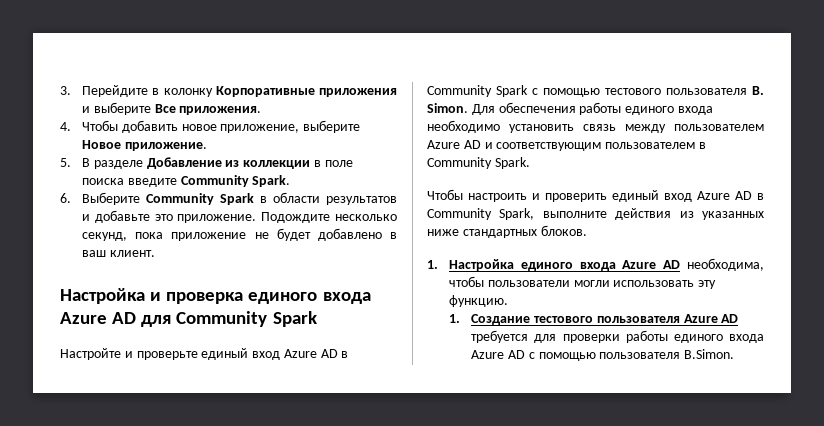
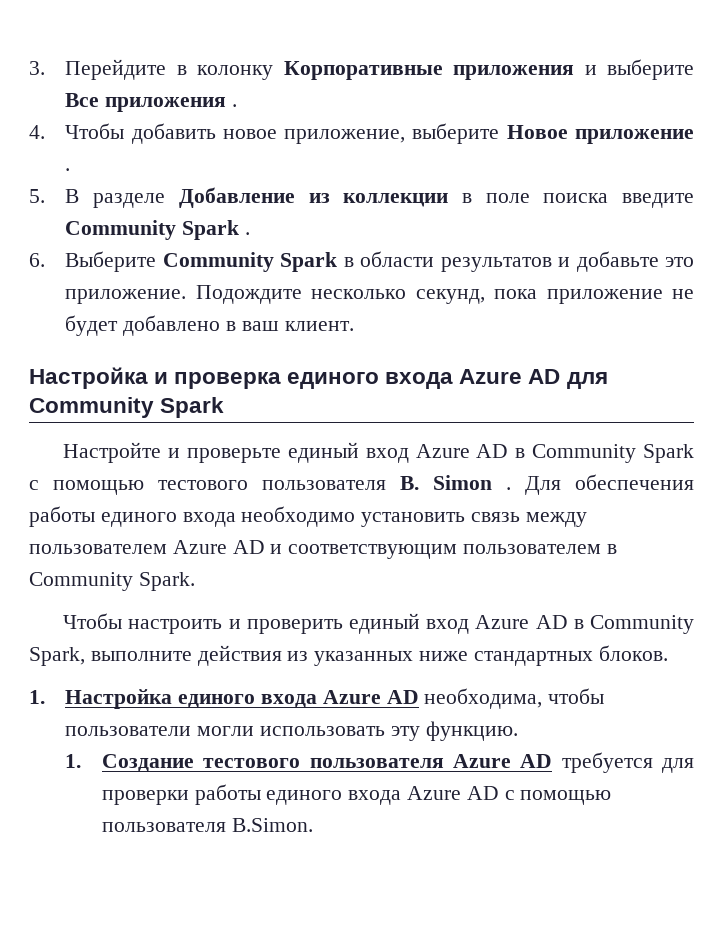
[179,106,262,115] приложения. -> [105,97,238,112] приложения .
[124,142,207,151] приложение. -> [575,129,694,144] [65,168,71,171] приложение .
[252,175,291,187] Spark. -> [182,220,251,240] Spark .
[427,103,468,113] Simon. -> [433,475,511,490] Simon .

